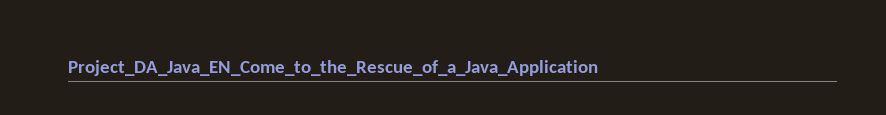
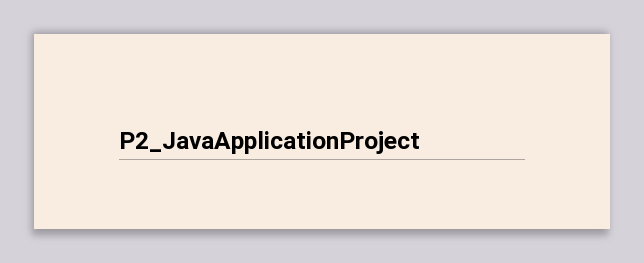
[68,60,598,76] Project_DA_Java_EN_Come_to_the_Rescue_of_a_Java_Application -> [119,131,420,154] P2_JavaApplicationProject

